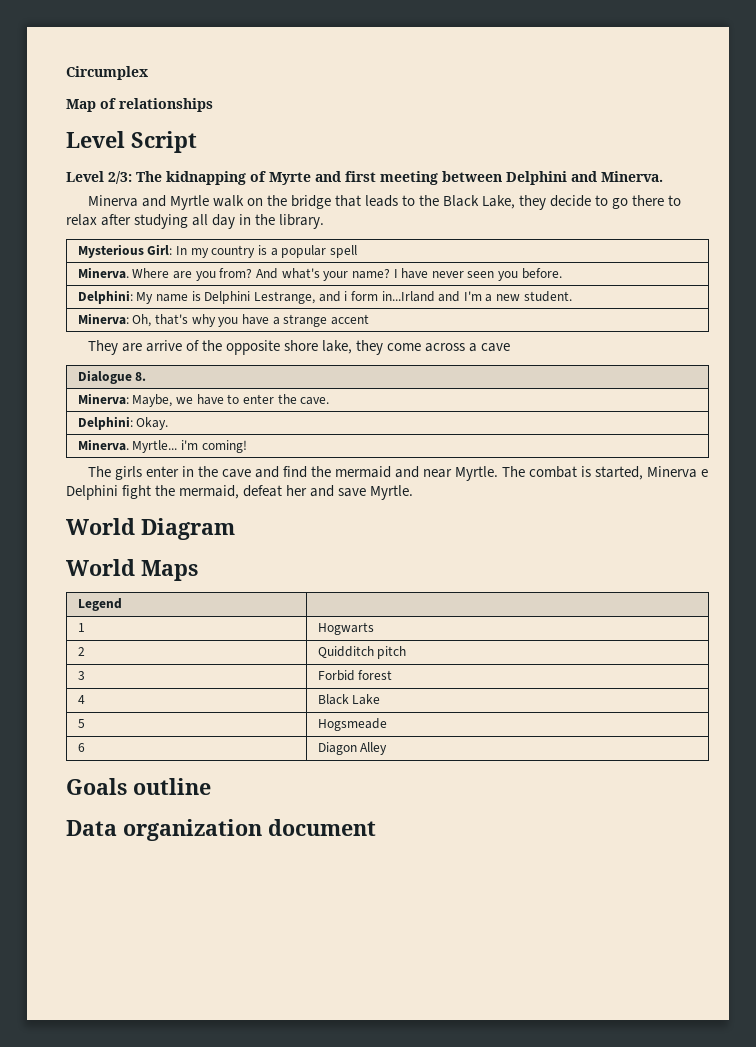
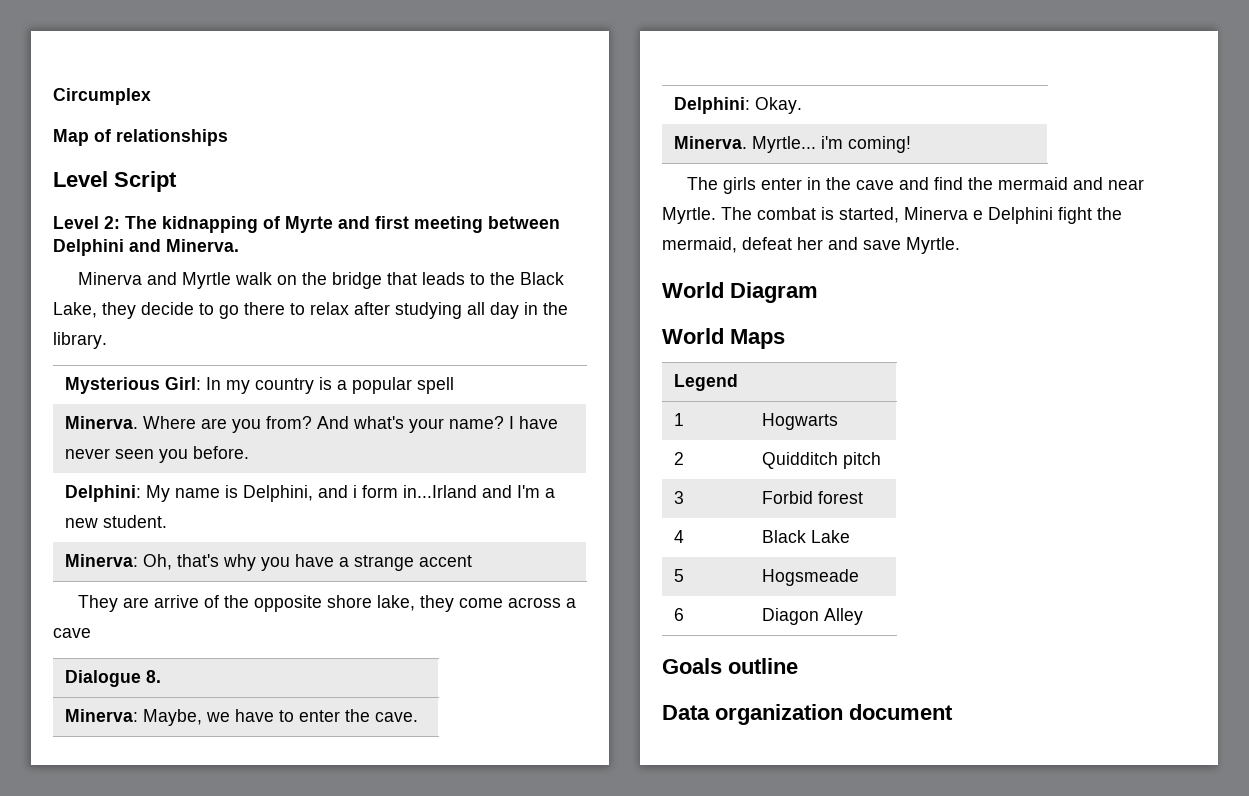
[108,171,132,184] 2/3: -> [104,216,120,229] 2:
[204,291,315,304] Delphini Lestrange, -> [242,485,313,502] Delphini,

